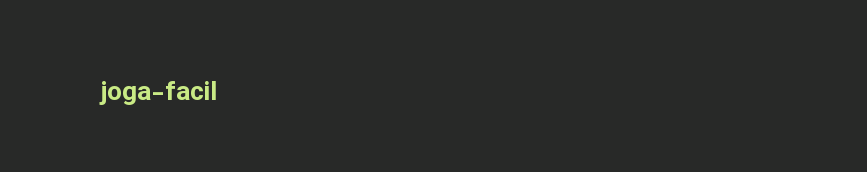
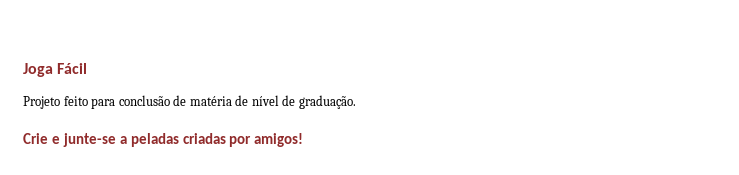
[99,81,217,105] joga-facil -> [23,63,88,77] [23,95,356,109] [23,133,304,147] Joga Fácil // Projeto feito para conclusão de matéria de nível de graduação. // Crie e junte-se a peladas criadas por amigos!

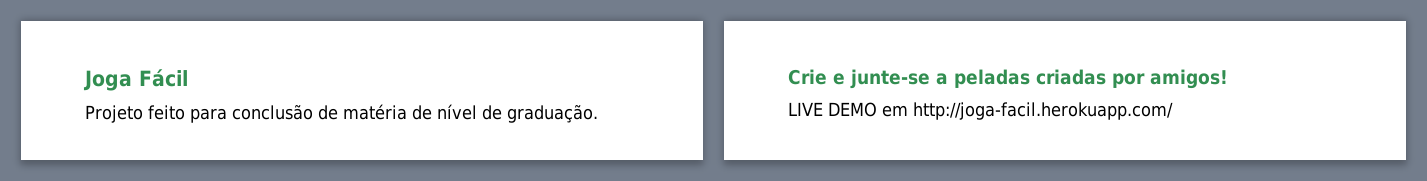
(304, 140) none -> [788,102,1173,120] // LIVE DEMO em http://joga-facil.herokuapp.com/

